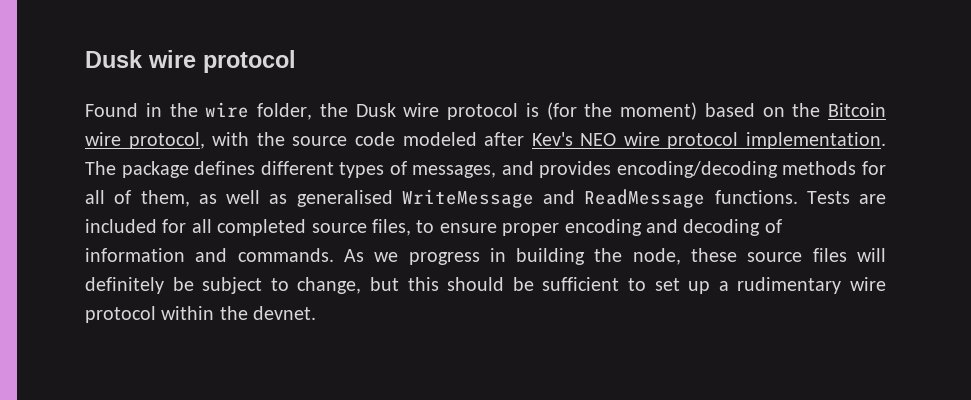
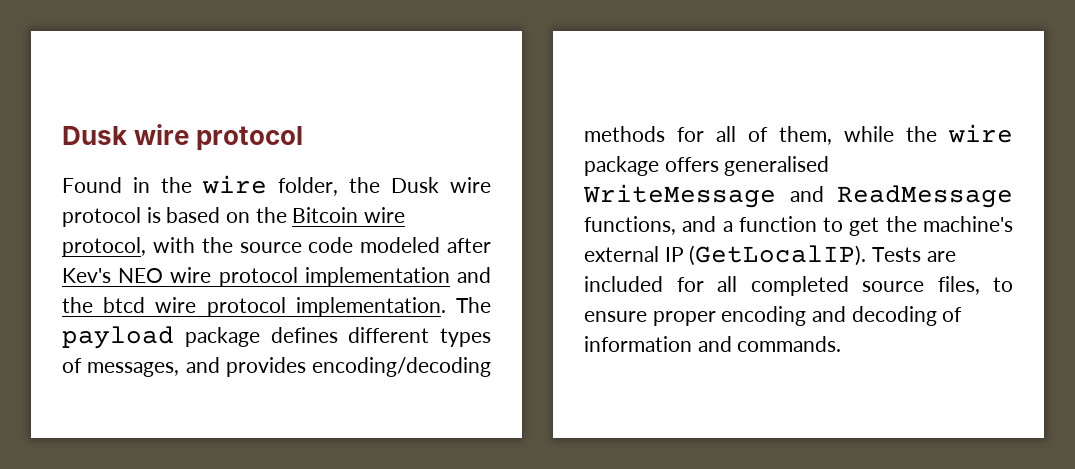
[546,102,697,120] (for the moment) -> (161, 215) none
(739, 140) none -> [304,267,491,287] [62,297,286,317] implementation and the btcd wire protocol
(116, 168) none -> [62,326,174,349] payload
[198,189,798,208] as well as generalised WriteMessage and ReadMessage functions. -> [844,124,1013,143] [584,156,830,176] [583,184,1013,208] [584,216,1013,236] [584,245,867,266] while the wire package offers generalised WriteMessage and ReadMessage functions, and a function to get the machine's external IP (GetLocalIP).
[343,248,886,265] [85,277,887,294] [85,306,317,323] As we progress in building the node, these source files will definitely be subject to change, but this should be sufficient to set up a rudimentary wire protocol within the devnet. -> (842, 344) none

